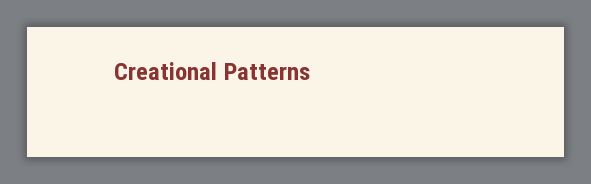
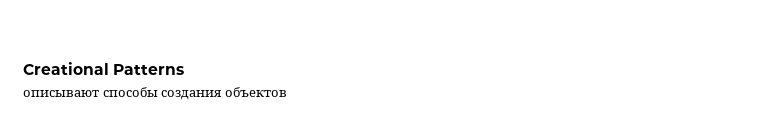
(310, 71) none -> [23,87,287,100] // описывают способы создания объектов

